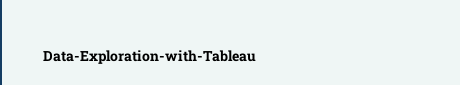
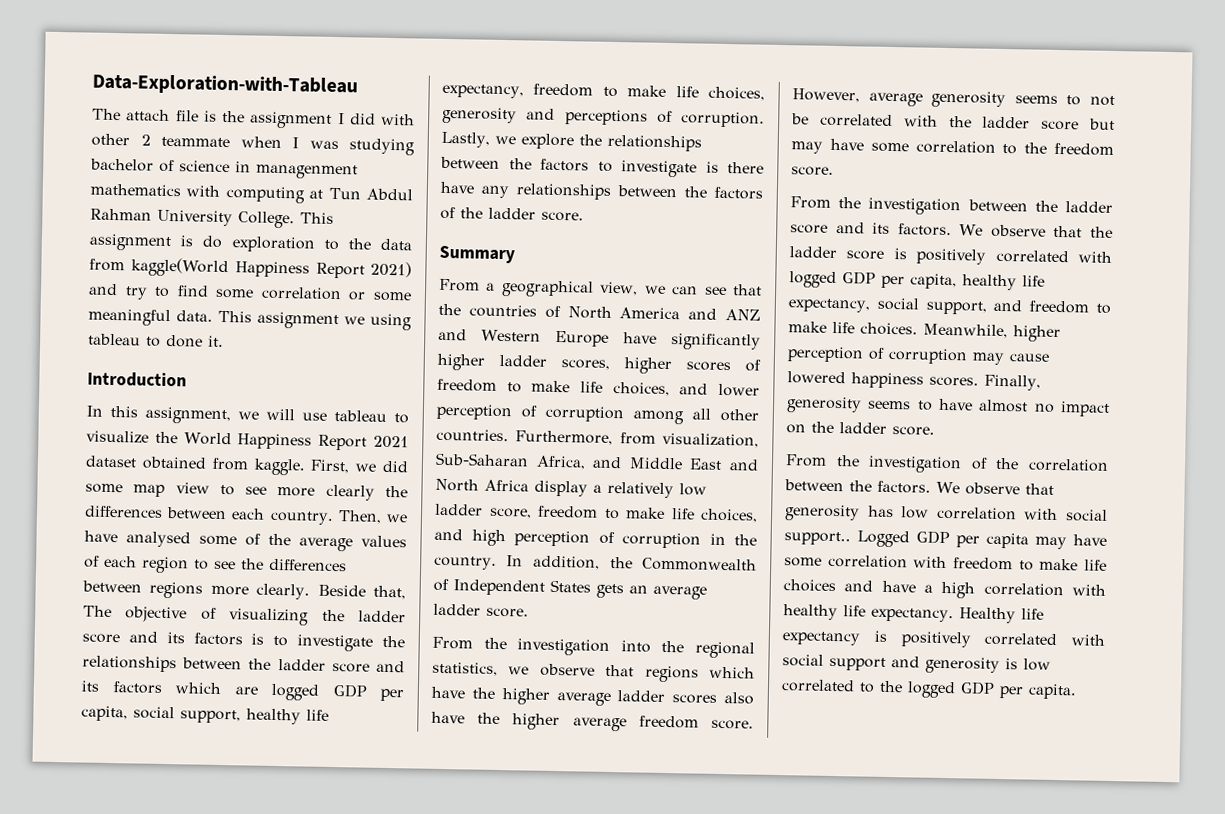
(256, 57) none -> [92,108,415,129] [91,133,415,156] [90,158,358,180] [90,183,413,204] [90,208,334,229] [89,233,412,253] [89,257,412,279] [88,283,412,302] [88,308,412,331] [88,333,224,348] [87,371,187,388] [86,405,409,425] [86,430,409,451] [85,455,408,476] [85,482,408,501] [84,505,408,525] [84,530,407,552] [84,555,347,574] [82,580,406,600] [83,605,406,626] [82,631,405,652] [82,655,405,673] [81,680,404,702] [81,705,329,725] [442,83,765,101] [442,106,765,128] [441,131,702,152] [440,156,764,178] [440,181,763,200] [440,206,584,222] [439,245,515,264] [439,278,762,298] [438,303,761,321] [438,328,761,351] [437,353,761,375] [437,378,760,397] [436,403,759,425] [436,428,759,448] [435,452,759,471] [435,478,707,499] [435,503,758,523] [434,528,757,549] [434,555,757,572] [433,578,707,600] [433,603,529,618] [432,636,755,659] [432,661,755,683] [431,686,754,707] [431,711,754,732] [792,88,1115,109] [791,113,1115,131] [791,138,1114,156] [791,166,834,176] [790,196,1113,216] [790,221,1113,238] [789,246,1112,265] [789,271,1045,291] [788,297,1111,315] [788,321,1061,343] [787,346,1050,366] [787,371,1041,391] [786,396,1110,417] [786,421,935,436] [785,454,1109,474] [784,479,1054,496] [784,504,1108,522] [784,530,1107,550] [784,554,1107,571] [783,579,1106,599] [783,604,1044,624] [782,630,1105,648] [782,654,1051,674] [781,679,1077,700] // The attach file is the assignment I did with other 2 teammate when I was studying bachelor of science in managenment mathematics with computing at Tun Abdul Rahman University College. This assignment is do exploration to the data from kaggle(World Happiness Report 2021) and try to find some correlation or some meaningful data. This assignment we using tableau to done it. // Introduction // In this assignment, we will use tableau to visualize the World Happiness Report 2021 dataset obtained from kaggle. First, we did some map view to see more clearly the differences between each country. Then, we have analysed some of the average values of each region to see the differences between regions more clearly. Beside that, The objective of visualizing the ladder score and its factors is to investigate the relationships between the ladder score and its factors which are logged GDP per capita, social support, healthy life expectancy, freedom to make life choices, generosity and perceptions of corruption. Lastly, we explore the relationships between the factors to investigate is there have any relationships between the factors of the ladder score. // Summary // From a geographical view, we can see that the countries of North America and ANZ and Western Europe have significantly higher ladder scores, higher scores of freedom to make life choices, and lower perception of corruption among all other countries. Furthermore, from visualization, Sub-Saharan Africa, and Middle East and North Africa display a relatively low ladder score, freedom to make life choices, and high perception of corruption in the country. In addition, the Commonwealth of Independent States gets an average ladder score. // From the investigation into the regional statistics, we observe that regions which have the higher average ladder scores also have the higher average freedom score. However, average generosity seems to not be correlated with the ladder score but may have some correlation to the freedom score. // From the investigation between the ladder score and its factors. We observe that the ladder score is positively correlated with logged GDP per capita, healthy life expectancy, social support, and freedom to make life choices. Meanwhile, higher perception of corruption may cause lowered happiness scores. Finally, generosity seems to have almost no impact on the ladder score. // From the investigation of the correlation between the factors. We observe that generosity has low correlation with social support.. Logged GDP per capita may have some correlation with freedom to make life choices and have a high correlation with healthy life expectancy. Healthy life expectancy is positively correlated with social support and generosity is low correlated to the logged GDP per capita.

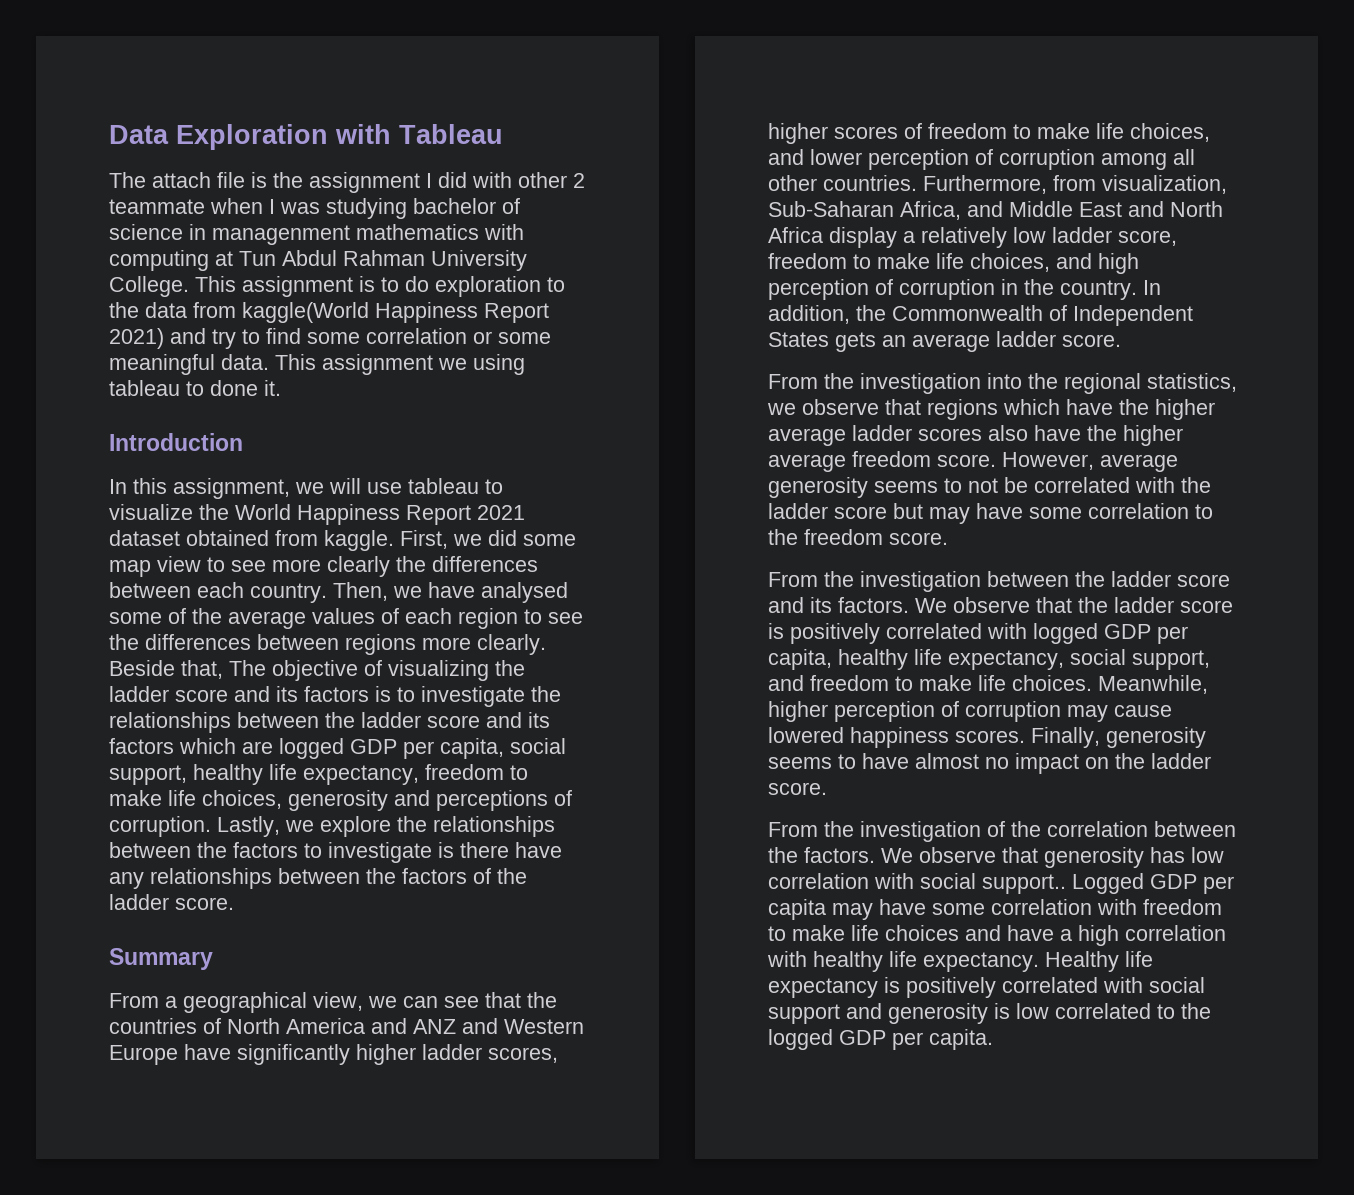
[92,73,358,97] Data-Exploration-with-Tableau -> [109,124,503,150] Data Exploration with Tableau
(195, 241) none -> [381,277,399,292] to

